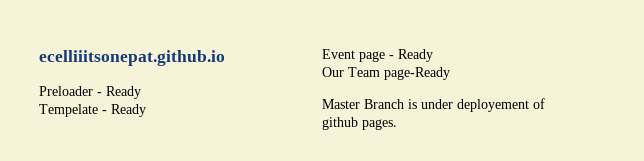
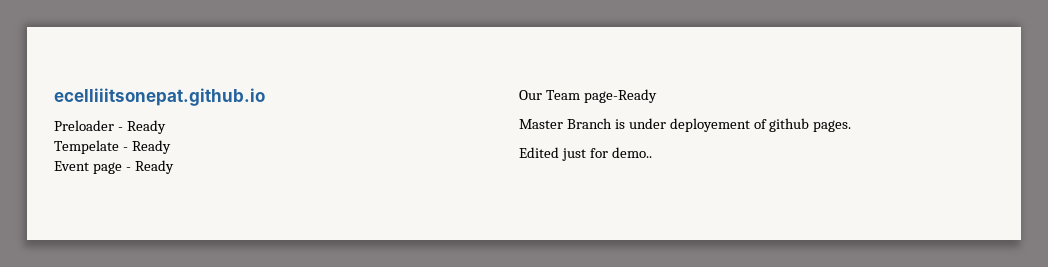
(397, 124) none -> [519,147,652,161] // Edited just for demo..

